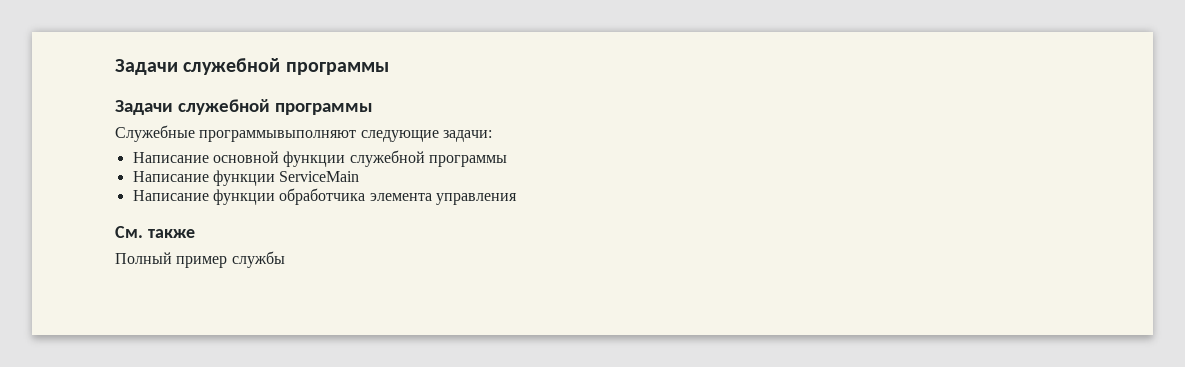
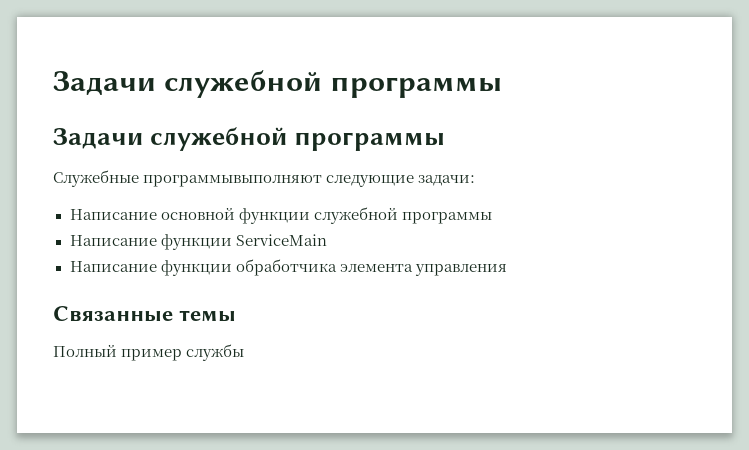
[115,226,195,238] См. также -> [53,306,237,322] Связанные темы

